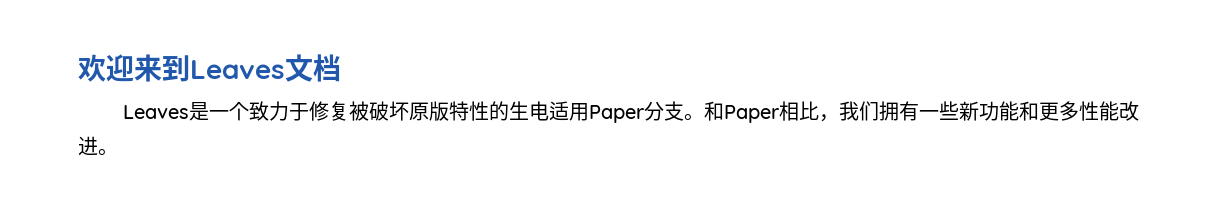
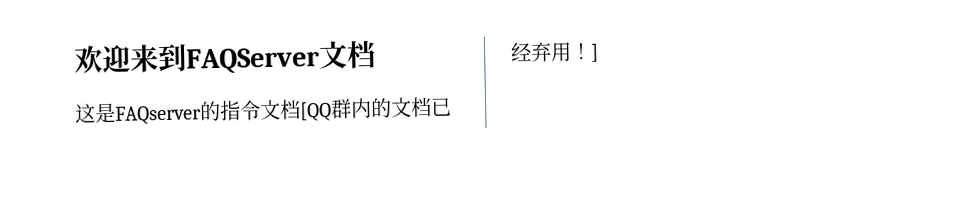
[190,60,285,79] Leaves -> [186,47,320,75] FAQServer
[123,101,1140,123] [78,136,118,156] Leaves是一个致力于修复被破坏原版特性的生电适用Paper分支。和Paper相比，我们拥有一些新功能和更多性能改进。 -> [75,96,452,125] [510,41,599,63] 这是FAQserver的指令文档[QQ群内的文档已经弃用！]

